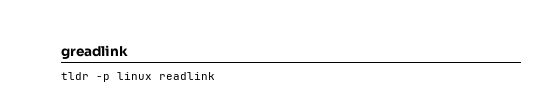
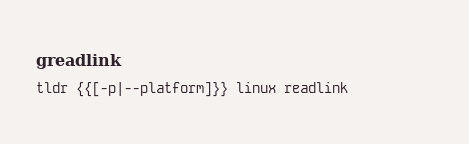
[96,74,110,82] -p -> [76,82,228,97] {{[-p|--platform]}}

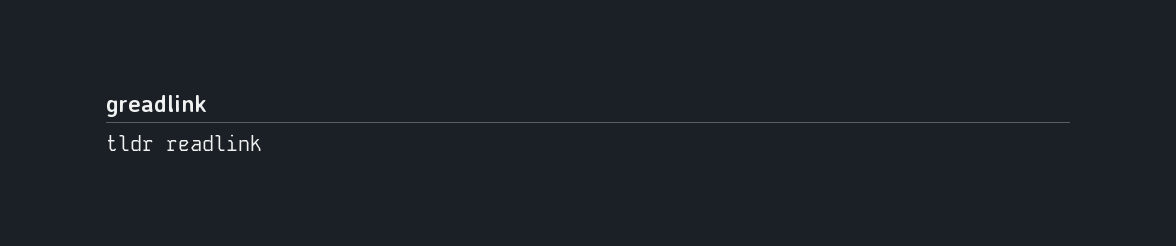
[76,82,276,97] {{[-p|--platform]}} linux -> (154, 143) none

